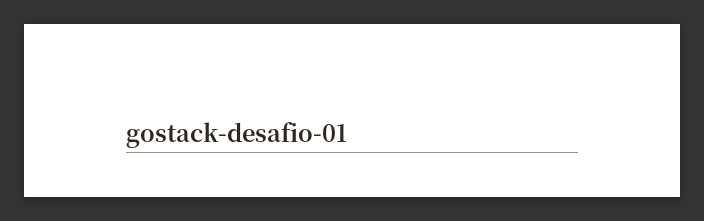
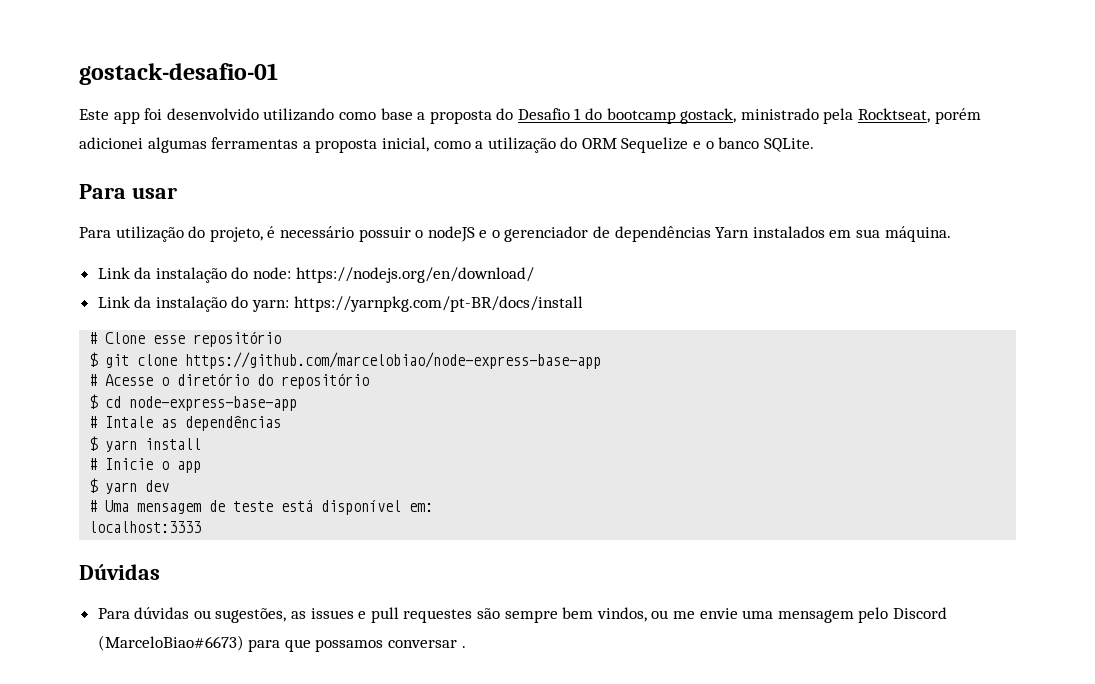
(347, 135) none -> [79,108,981,124] [79,137,814,153] [79,184,177,199] [79,226,951,242] [97,267,534,283] [97,296,583,312] [89,331,282,347] [89,352,602,369] [89,373,370,389] [89,394,298,411] [89,415,282,431] [89,436,202,452] [89,458,202,473] [89,478,170,494] [89,499,434,515] [89,521,202,533] [79,564,160,580] [97,607,947,623] [97,635,466,652] // Este app foi desenvolvido utilizando como base a proposta do Desafio 1 do bootcamp gostack, ministrado pela Rocktseat, porém adicionei algumas ferramentas a proposta inicial, como a utilização do ORM Sequelize e o banco SQLite. // Para usar // Para utilização do projeto, é necessário possuir o nodeJS e o gerenciador de dependências Yarn instalados em sua máquina. // Link da instalação do node: https://nodejs.org/en/download/ // Link da instalação do yarn: https://yarnpkg.com/pt-BR/docs/install // # Clone esse repositório // $ git clone https://github.com/marcelobiao/node-express-base-app // # Acesse o diretório do repositório // $ cd node-express-base-app // # Intale as dependências // $ yarn install // # Inicie o app // $ yarn dev // # Uma mensagem de teste está disponível em: // localhost:3333 // Dúvidas // Para dúvidas ou sugestões, as issues e pull requestes são sempre bem vindos, ou me envie uma mensagem pelo Discord (MarceloBiao#6673) para que possamos conversar .

